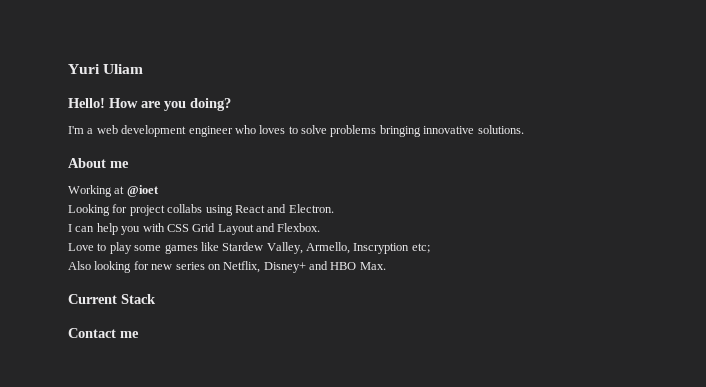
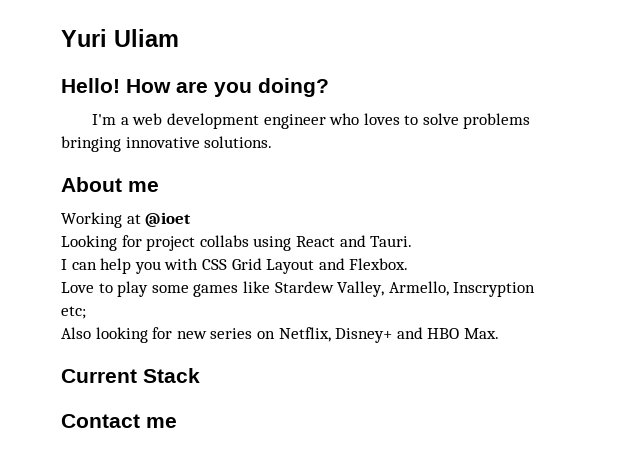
[288,204,334,213] Electron. -> [370,236,413,247] Tauri.

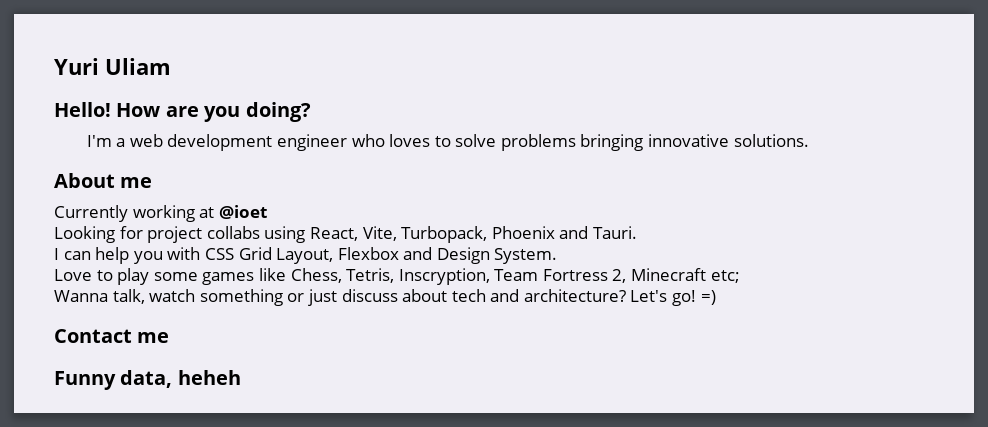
[61,212,122,228] Working -> [54,205,195,222] Currently working
[295,236,335,247] React -> [309,226,555,243] React, Vite, Turbopack, Phoenix
[266,258,409,274] Layout and Flexbox. -> [276,247,558,264] Layout, Flexbox and Design System.
[274,281,536,297] [61,306,86,319] [61,327,499,343] [61,368,200,383] Stardew Valley, Armello, Inscryption etc; // Also looking for new series on Netflix, Disney+ and HBO Max. // Current Stack -> [290,268,740,285] [54,289,716,306] Chess, Tetris, Inscryption, Team Fortress 2, Minecraft etc; // Wanna talk, watch something or just discuss about tech and architecture? Let's go! =)
(177, 422) none -> [54,370,241,390] // Funny data, heheh

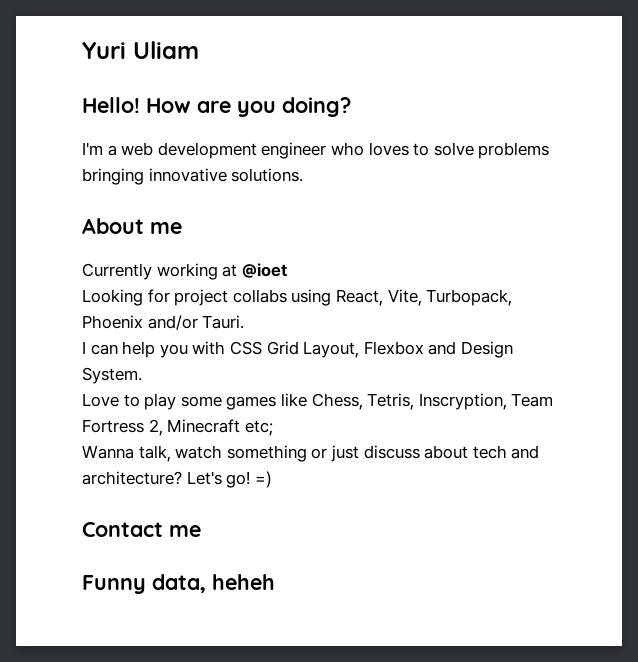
[559,226,589,239] and -> [147,315,198,330] and/or

